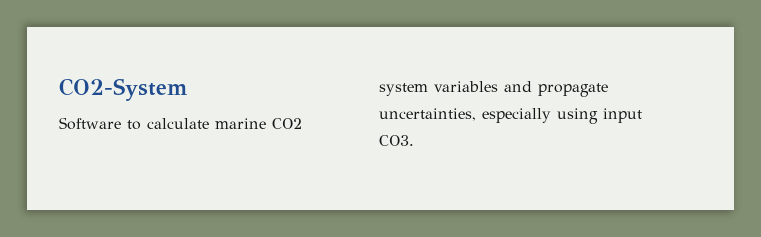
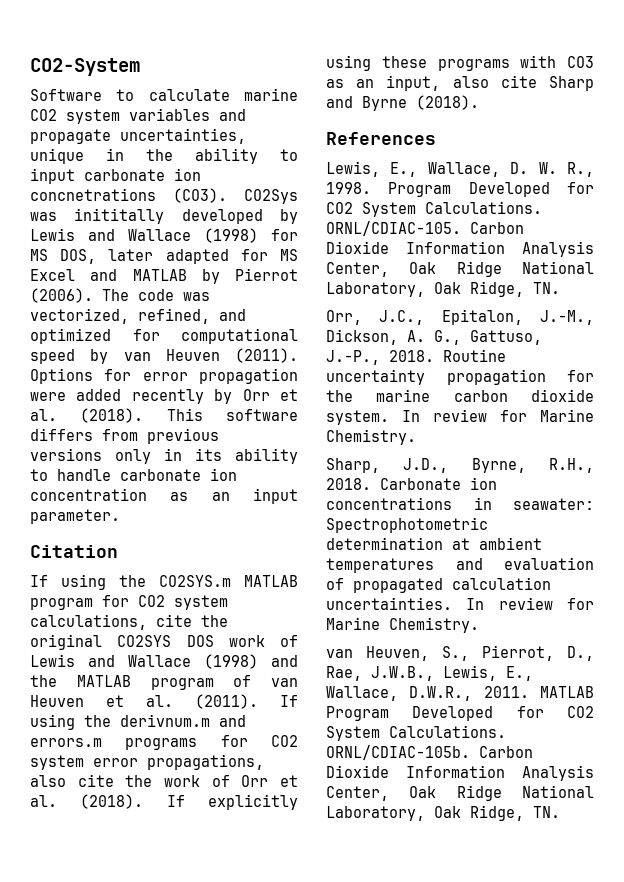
[482,108,642,124] [379,135,414,146] especially using input CO3. -> [30,148,298,164] [30,168,201,184] [30,188,298,204] [30,208,298,224] [30,228,298,243] [30,249,298,264] [30,268,298,284] [30,288,210,303] [30,308,246,324] [30,328,298,344] [30,348,298,364] [30,368,298,384] [30,389,298,404] [30,408,298,423] [30,428,219,444] [30,448,298,464] [30,468,237,481] [30,488,298,504] [30,509,120,524] [30,545,118,558] [30,574,298,590] [30,595,228,610] [30,614,228,630] [30,634,298,650] [30,654,298,669] [30,675,298,690] [30,694,298,709] [30,714,246,730] [30,735,298,750] [30,754,264,770] [30,774,298,787] [30,794,298,810] [326,55,594,71] [326,75,594,91] [326,95,479,111] [326,132,436,145] [326,161,594,177] [326,182,594,197] [326,201,542,217] [326,221,524,236] [326,241,594,257] [326,261,594,277] [326,281,560,297] [326,309,594,325] [326,329,542,345] [326,349,506,365] [326,369,594,385] [326,389,594,402] [326,409,594,425] [326,429,416,445] [326,458,594,473] [326,477,497,490] [326,497,594,510] [326,517,488,533] [326,537,542,550] [326,557,594,573] [326,577,551,593] [326,597,594,610] [326,617,479,633] [326,645,594,661] [326,665,533,681] [326,686,594,701] [326,706,594,721] [326,725,506,741] [326,745,533,760] [326,765,594,781] [326,785,594,801] [326,805,560,821] unique in the ability to input carbonate ion concnetrations (CO3). CO2Sys was inititally developed by Lewis and Wallace (1998) for MS DOS, later adapted for MS Excel and MATLAB by Pierrot (2006). The code was vectorized, refined, and optimized for computational speed by van Heuven (2011). Options for error propagation were added recently by Orr et al. (2018). This software differs from previous versions only in its ability to handle carbonate ion concentration as an input parameter. // Citation // If using the CO2SYS.m MATLAB program for CO2 system calculations, cite the original CO2SYS DOS work of Lewis and Wallace (1998) and the MATLAB program of van Heuven et al. (2011). If using the derivnum.m and errors.m programs for CO2 system error propagations, also cite the work of Orr et al. (2018). If explicitly using these programs with CO3 as an input, also cite Sharp and Byrne (2018). // References // Lewis, E., Wallace, D. W. R., 1998. Program Developed for CO2 System Calculations. ORNL/CDIAC-105. Carbon Dioxide Information Analysis Center, Oak Ridge National Laboratory, Oak Ridge, TN. // Orr, J.C., Epitalon, J.-M., Dickson, A. G., Gattuso, J.-P., 2018. Routine uncertainty propagation for the marine carbon dioxide system. In review for Marine Chemistry. // Sharp, J.D., Byrne, R.H., 2018. Carbonate ion concentrations in seawater: Spectrophotometric determination at ambient temperatures and evaluation of propagated calculation uncertainties. In review for Marine Chemistry. // van Heuven, S., Pierrot, D., Rae, J.W.B., Lewis, E., Wallace, D.W.R., 2011. MATLAB Program Developed for CO2 System Calculations. ORNL/CDIAC-105b. Carbon Dioxide Information Analysis Center, Oak Ridge National Laboratory, Oak Ridge, TN.

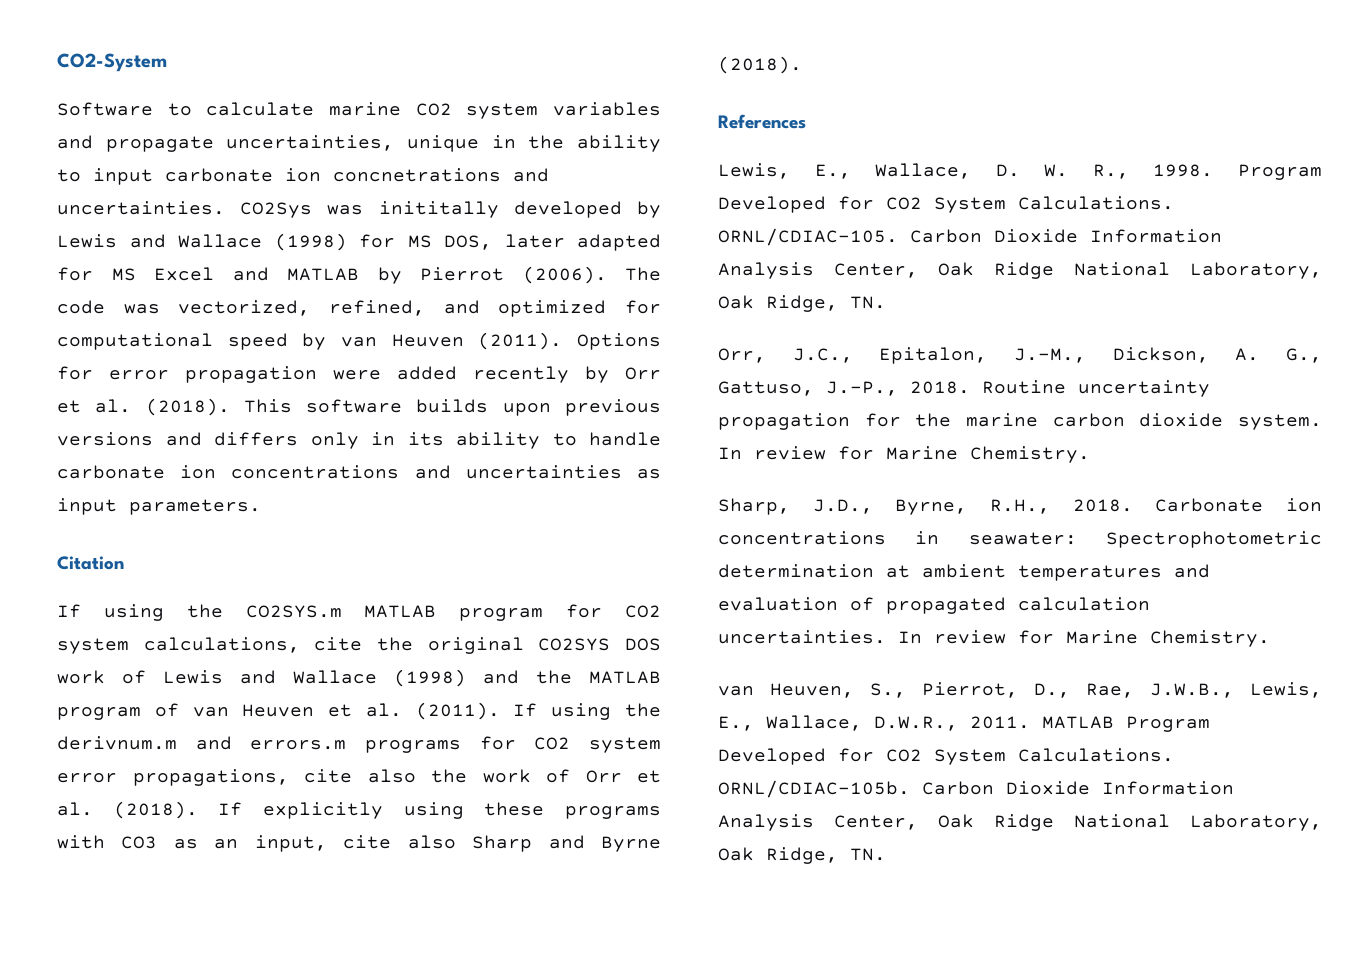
[173,188,227,203] (CO3). -> [513,168,549,182] [57,201,225,215] and uncertainties.
[30,428,219,444] [30,448,102,461] differs from previous versions -> [416,399,661,416] [57,432,298,446] builds upon previous versions and differs
[30,488,298,504] [30,509,120,524] concentration as an input parameter. -> [231,465,661,479] [57,498,261,515] concentrations and uncertainties as input parameters.
[30,774,114,787] also cite -> [304,769,416,783] cite also
[452,75,537,88] also cite -> [343,835,456,849] cite also

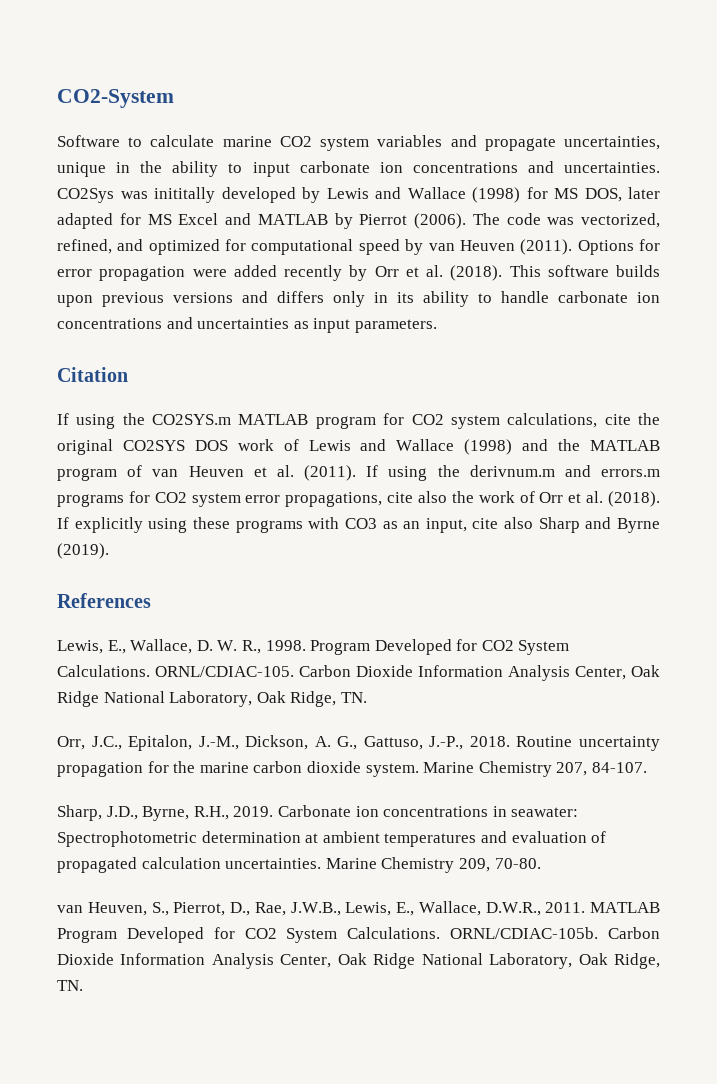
[333,168,501,182] concnetrations -> [412,162,518,173] concentrations
[718,56,802,74] (2018). -> [57,543,109,559] (2019).
[718,446,1090,463] In review for Marine Chemistry. -> [423,761,647,777] Marine Chemistry 207, 84-107.
[1072,499,1133,512] 2018. -> [233,806,274,817] 2019.
[898,630,1270,647] In review for Marine Chemistry. -> [325,857,541,873] Marine Chemistry 209, 70-80.

